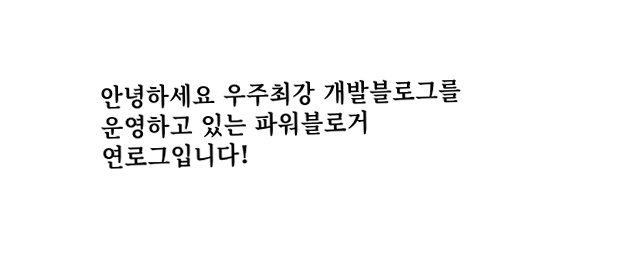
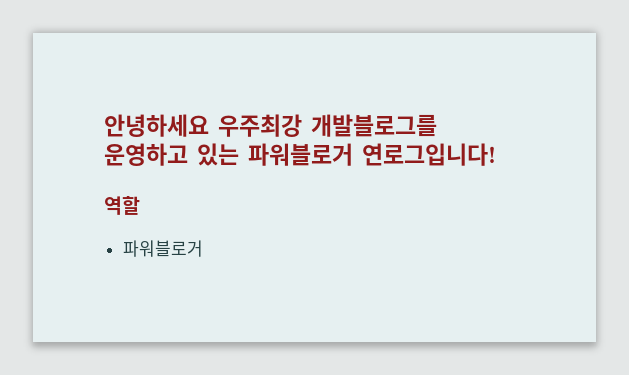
(251, 156) none -> [104,196,140,215] [122,240,203,257] // 역할 // 파워블로거

